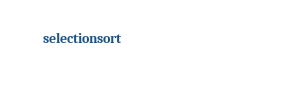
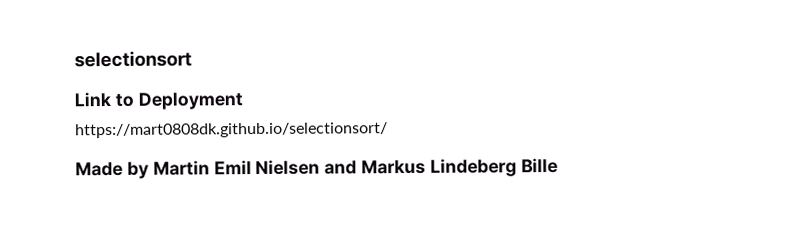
(122, 37) none -> [74,91,243,110] [75,122,388,139] [75,157,558,179] // Link to Deployment // https://mart0808dk.github.io/selectionsort/ // Made by Martin Emil Nielsen and Markus Lindeberg Bille

